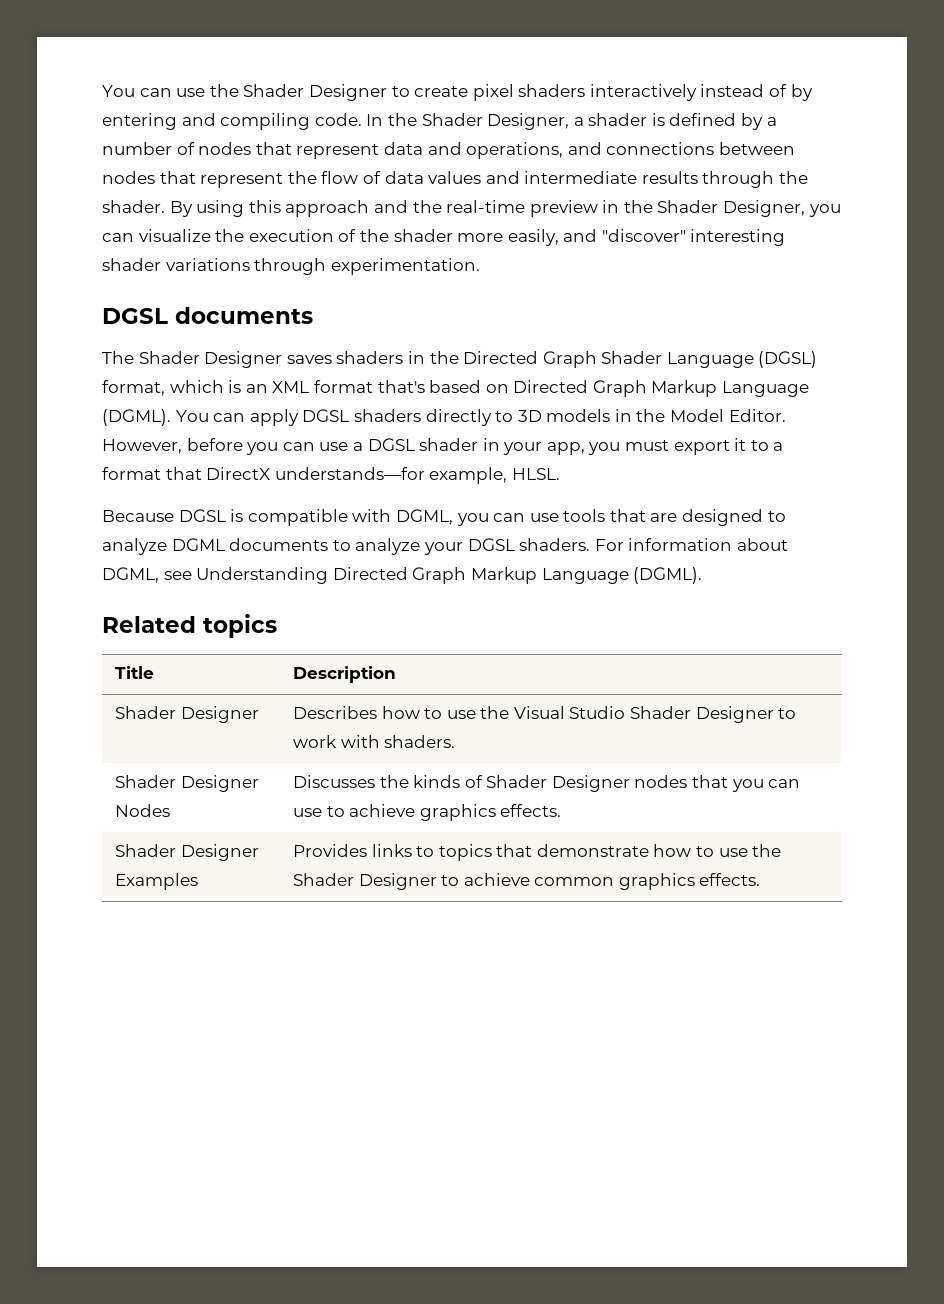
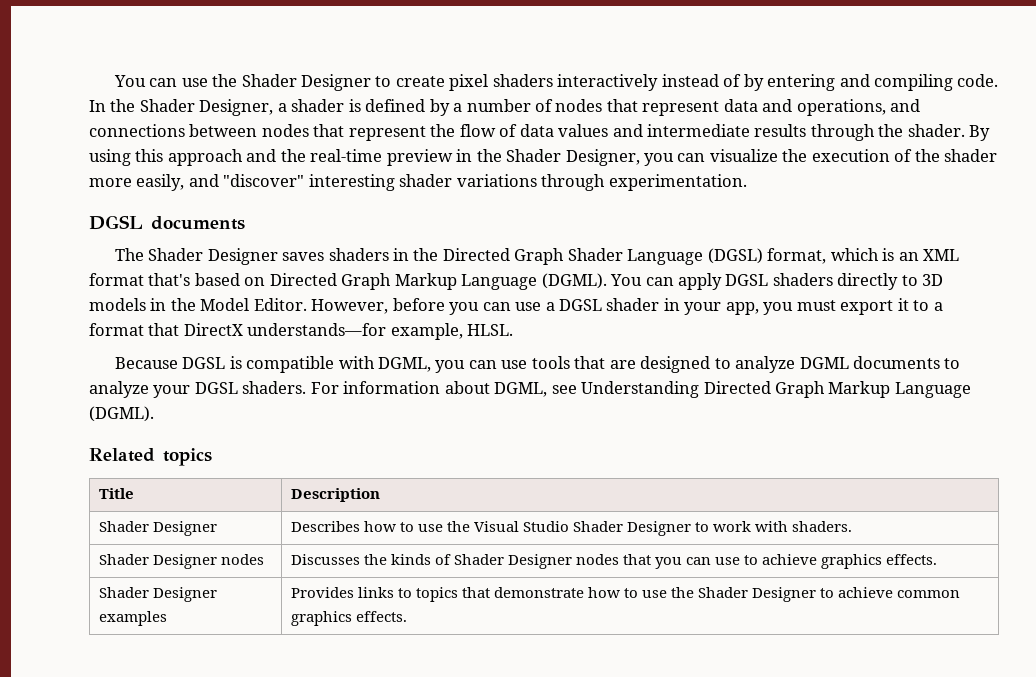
[114,804,170,817] Nodes -> [220,554,264,565] nodes
[114,873,198,890] Examples -> [98,611,167,626] examples

